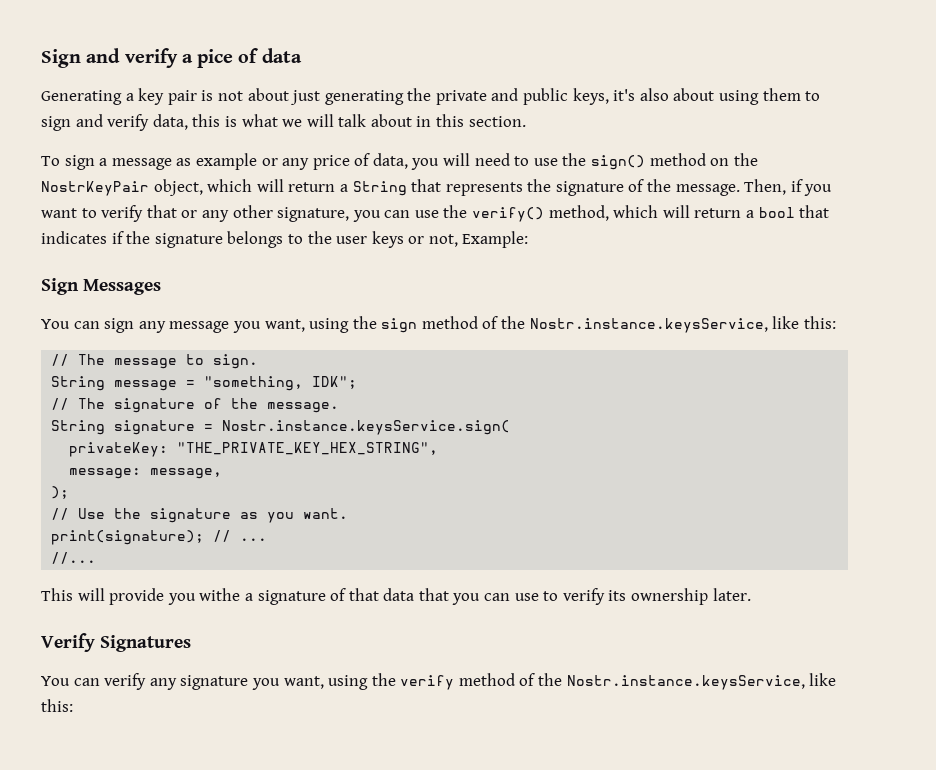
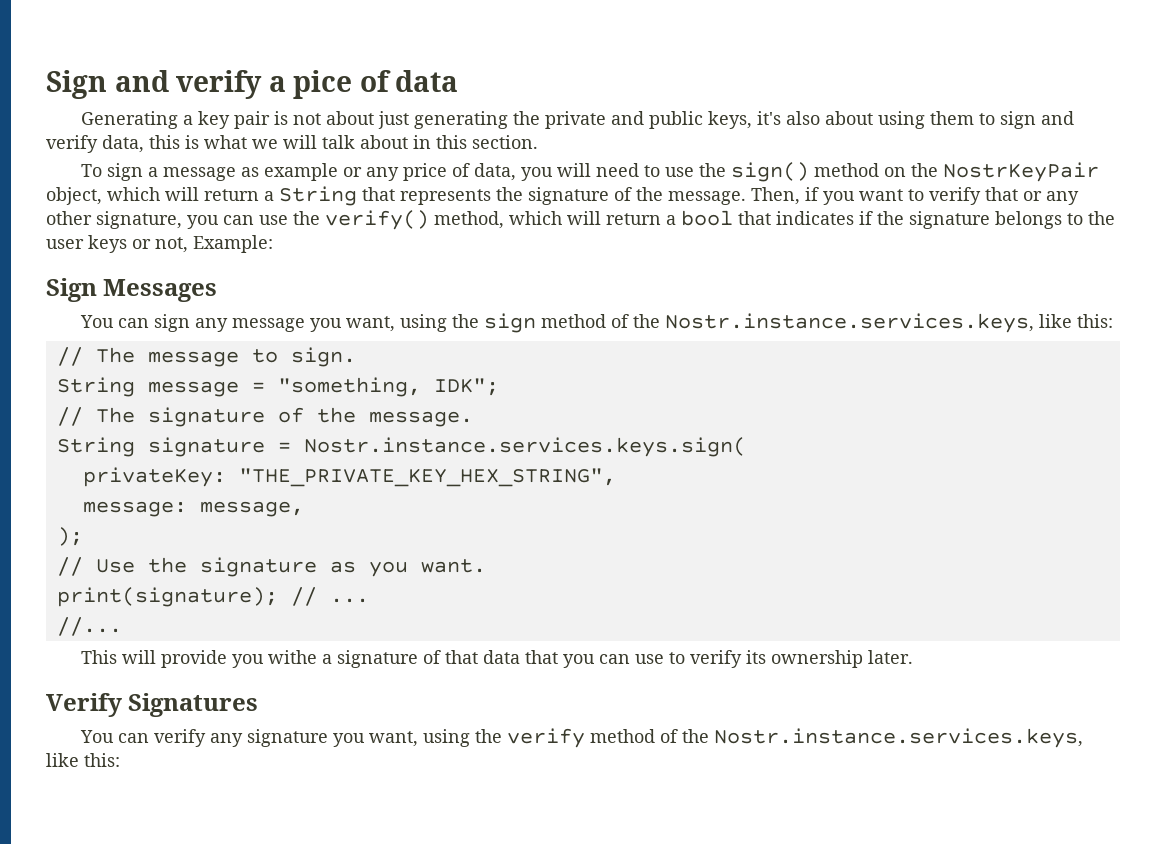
[529,318,768,333] Nostr.instance.keysService, -> [665,313,1035,333] Nostr.instance.services.keys,
[222,420,511,435] Nostr.instance.keysService.sign( -> [303,437,746,457] Nostr.instance.services.keys.sign(
[566,675,805,690] Nostr.instance.keysService, -> [714,728,1084,748] Nostr.instance.services.keys,

